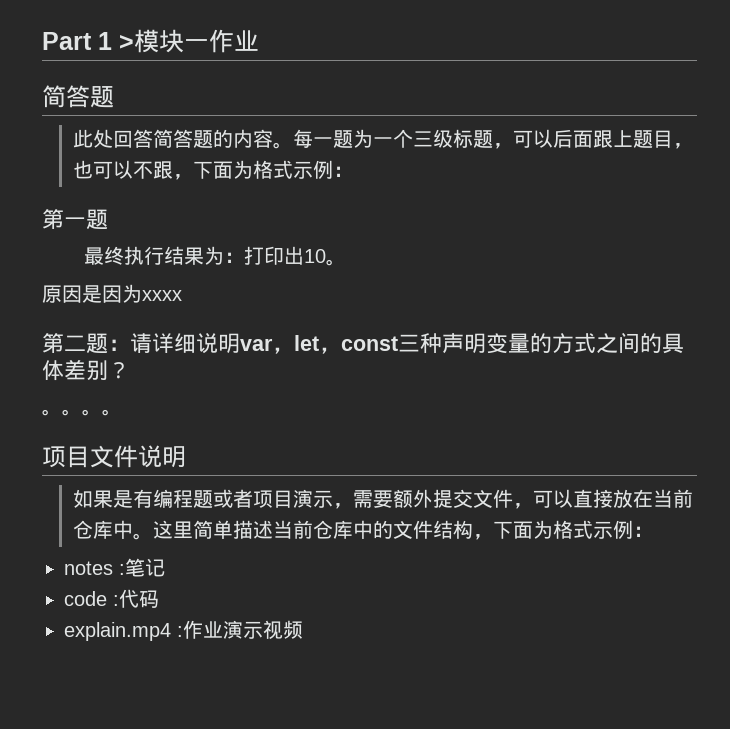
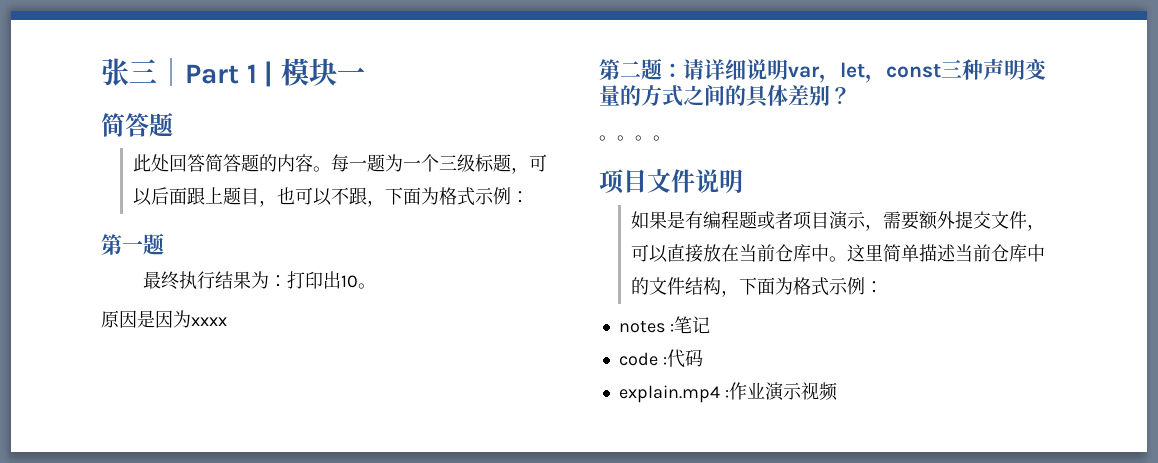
(42, 41) none -> [101,58,185,86] 张三｜
[119,35,134,50] > -> [264,61,274,87] |
[209,29,259,53] 作业 -> (365, 75) none

